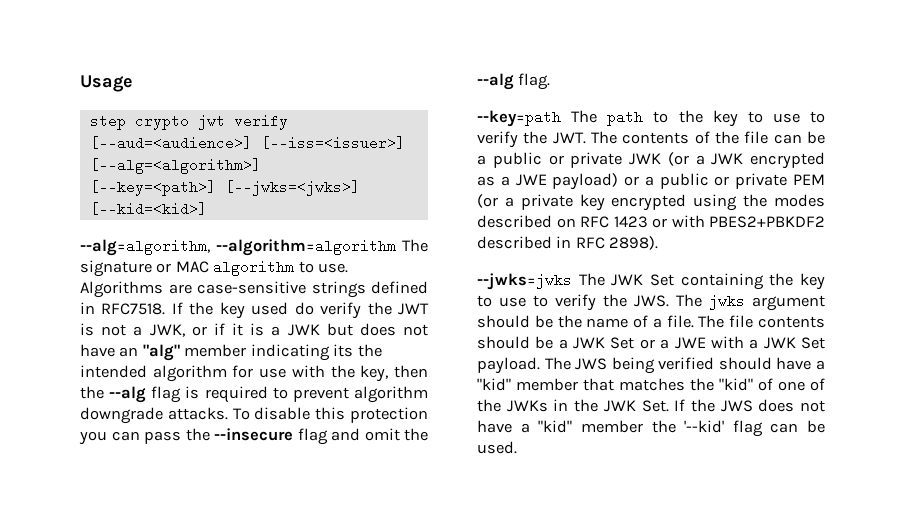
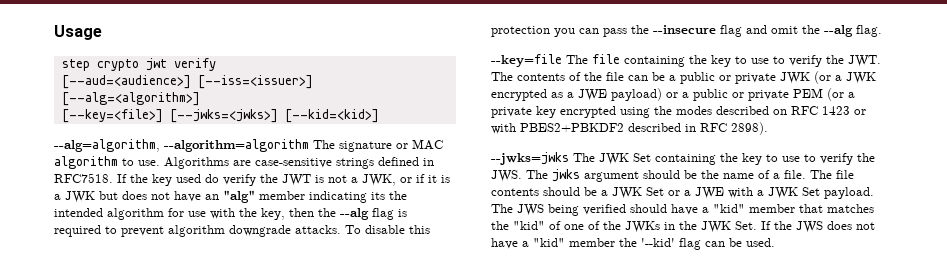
[89,180,216,196] [--key=<path>] -> [61,109,163,123] [--key=<file>]
[477,110,669,127] --key=path The path to -> [491,54,685,67] --key=file The file containing

